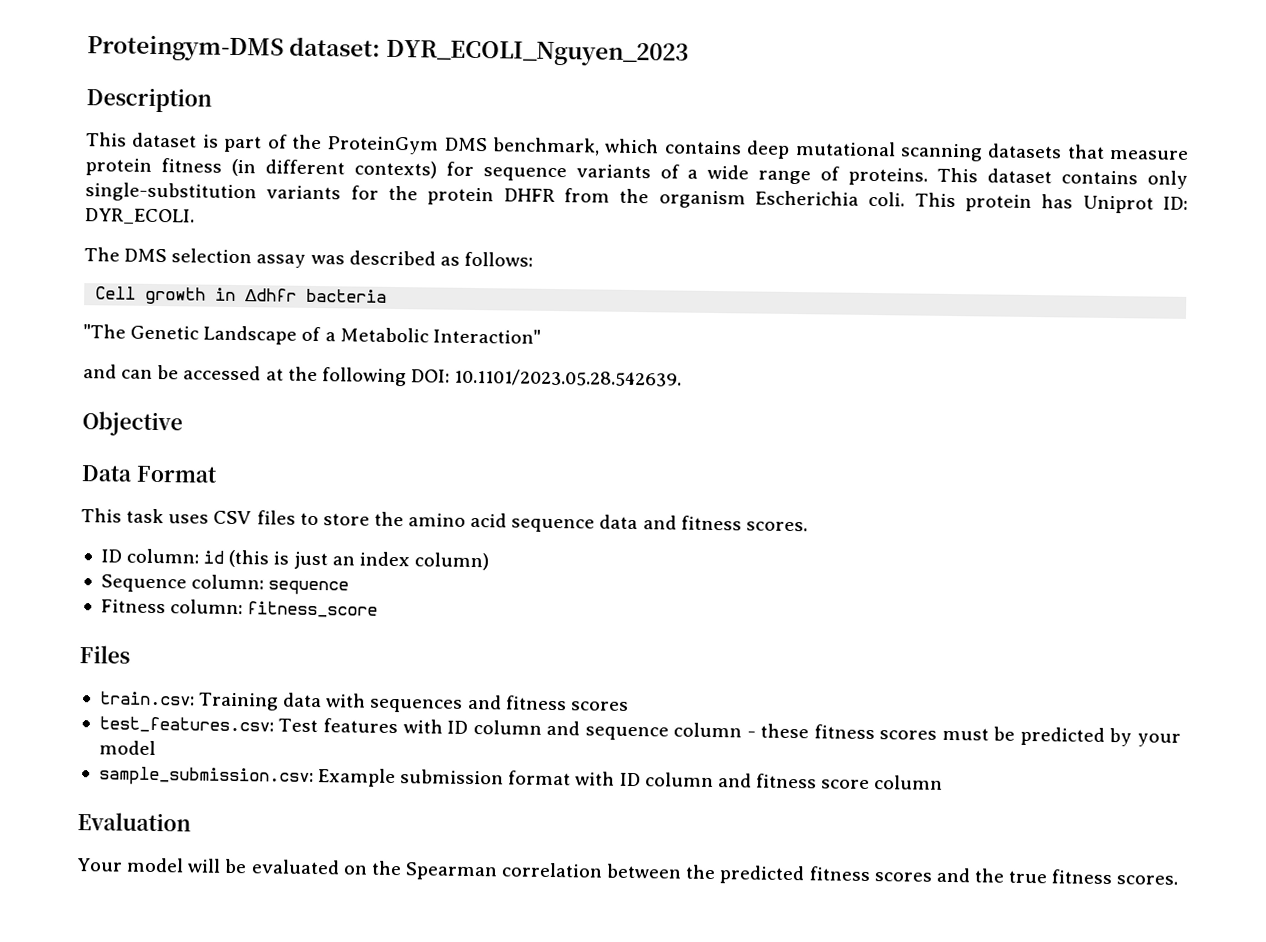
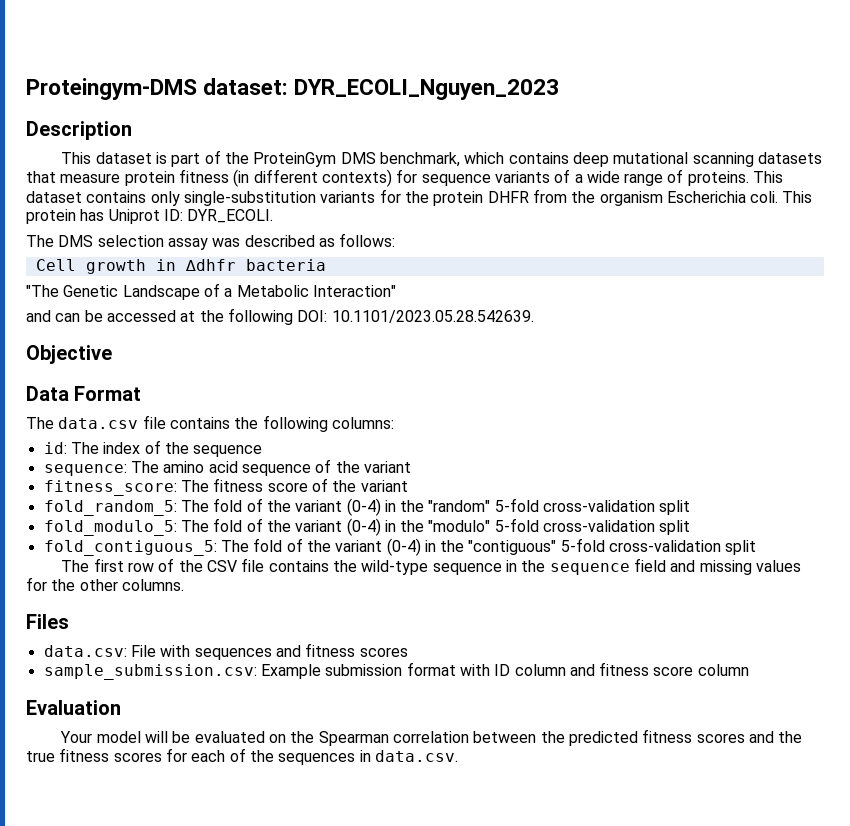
[81,508,808,533] [100,548,489,571] [100,574,350,596] [100,599,379,618] [79,645,130,664] [99,691,323,711] This task uses CSV files to store the amino acid sequence data and fitness scores. // ID column: id (this is just an index column) // Sequence column: sequence // Fitness column: fitness_score // Files // train.csv: Training data -> [26,415,394,432] [43,440,263,457] [43,459,411,476] [43,478,408,496] [43,498,691,516] [43,518,691,536] [43,538,757,556] [61,558,801,575] [26,577,184,591] [26,614,69,629] [43,645,156,657] The data.csv file contains the following columns: // id: The index of the sequence // sequence: The amino acid sequence of the variant // fitness_score: The fitness score of the variant // fold_random_5: The fold of the variant (0-4) in the "random" 5-fold cross-validation split // fold_modulo_5: The fold of the variant (0-4) in the "modulo" 5-fold cross-validation split // fold_contiguous_5: The fold of the variant (0-4) in the "contiguous" 5-fold cross-validation split // The first row of the CSV file contains the wild-type sequence in the sequence field and missing values for the other columns. // Files // data.csv: File
[98,716,1181,747] [98,740,156,756] // test_features.csv: Test features with ID column and sequence column - these fitness scores must be predicted by your model -> (408, 652) none
[1116,875,1179,885] scores. -> [113,748,458,765] scores for each of the sequences in data.csv.

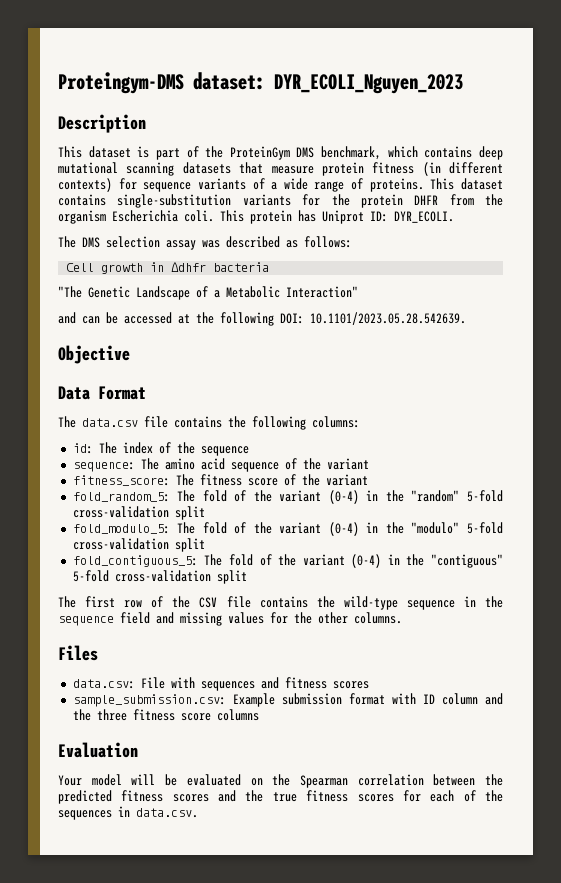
[150,191,180,206] only -> (106, 200) none
[599,662,749,676] fitness score column -> [72,709,259,721] the three fitness score columns

